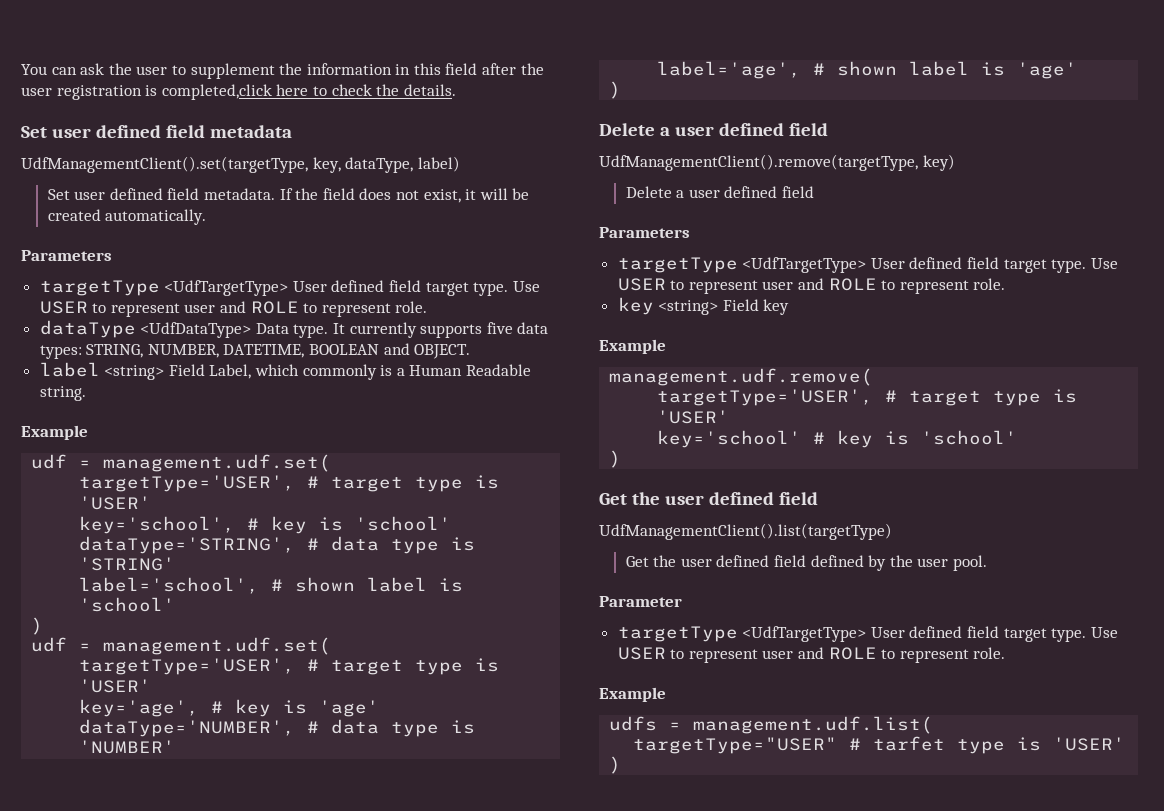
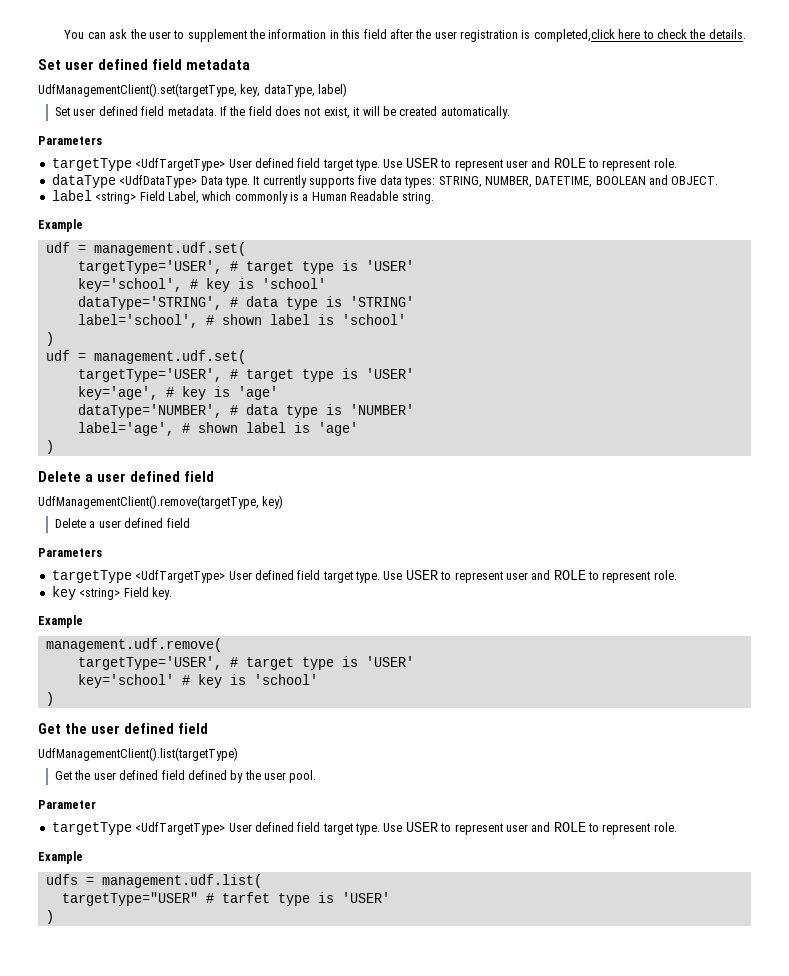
[763,299,790,315] key -> [151,587,172,600] key.

